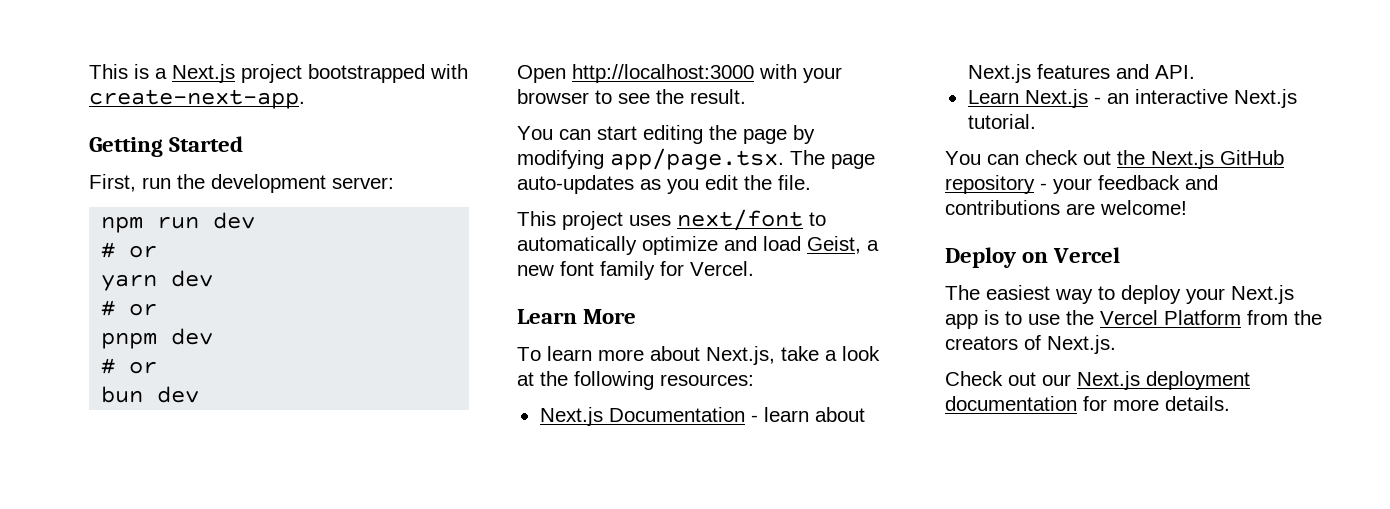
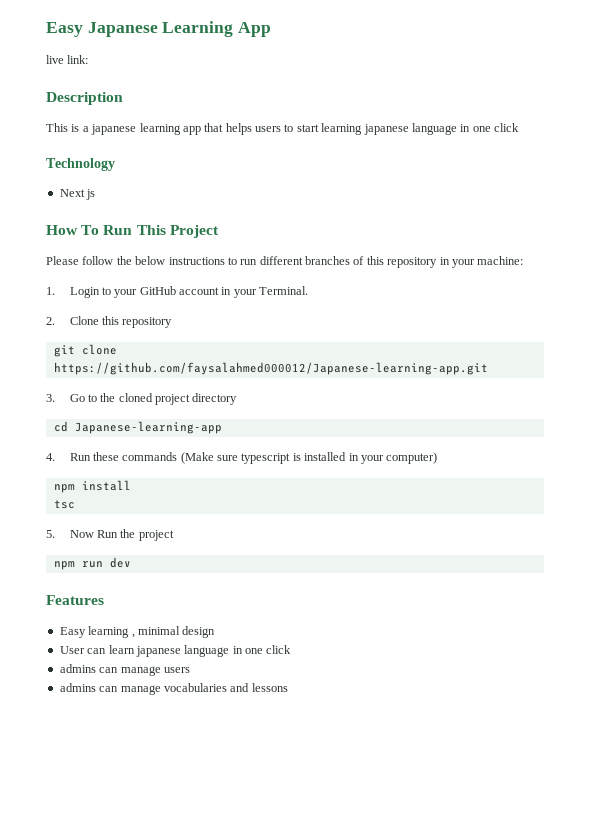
[89,64,468,83] [89,89,305,109] [89,136,244,157] [89,174,394,193] [101,212,256,233] [101,242,158,258] [101,270,214,291] [101,300,158,316] [101,328,214,349] [101,358,158,374] [101,386,200,403] [517,64,842,83] [517,89,746,104] [517,125,815,144] [517,148,875,170] [517,175,811,194] [517,209,826,231] [517,236,879,255] [517,261,754,280] [517,309,637,324] [517,346,880,365] [517,371,754,390] [539,407,865,426] [967,64,1195,83] [967,89,1297,108] [967,114,1036,129] [945,150,1284,169] [945,175,1218,194] [945,200,1187,215] [945,247,1121,268] [945,285,1294,304] [945,310,1322,329] [945,335,1116,354] [945,371,1250,390] [945,396,1230,411] This is a Next.js project bootstrapped with create-next-app. // Getting Started // First, run the development server: // npm run dev // # or // yarn dev // # or // pnpm dev // # or // bun dev // Open http://localhost:3000 with your browser to see the result. // You can start editing the page by modifying app/page.tsx. The page auto-updates as you edit the file. // This project uses next/font to automatically optimize and load Geist, a new font family for Vercel. // Learn More // To learn more about Next.js, take a look at the following resources: // Next.js Documentation - learn about Next.js features and API. // Learn Next.js - an interactive Next.js tutorial. // You can check out the Next.js GitHub repository - your feedback and contributions are welcome! // Deploy on Vercel // The easiest way to deploy your Next.js app is to use the Vercel Platform from the creators of Next.js. // Check out our Next.js deployment documentation for more details. -> [46,21,272,37] [46,55,89,64] [46,92,123,105] [46,123,519,135] [46,158,115,171] [59,189,96,200] [46,225,219,238] [46,256,524,268] [46,286,309,298] [46,316,173,328] [53,344,117,357] [53,362,488,375] [46,393,238,405] [53,421,222,434] [46,452,438,464] [53,480,131,493] [53,500,75,509] [46,529,174,541] [53,557,131,570] [46,595,104,605] [59,626,216,638] [59,645,292,657] [59,664,190,676] [59,683,288,695] Easy Japanese Learning App // live link: // Description // This is a japanese learning app that helps users to start learning japanese language in one click // Technology // Next js // How To Run This Project // Please follow the below instructions to run different branches of this repository in your machine: // 1. Login to your GitHub account in your Terminal. // 2. Clone this repository // git clone https://github.com/faysalahmed000012/Japanese-learning-app.git // 3. Go to the cloned project directory // cd Japanese-learning-app // 4. Run these commands (Make sure typescript is installed in your computer) // npm install // tsc // 5. Now Run the project // npm run dev // Features // Easy learning , minimal design // User can learn japanese language in one click // admins can manage users // admins can manage vocabularies and lessons

